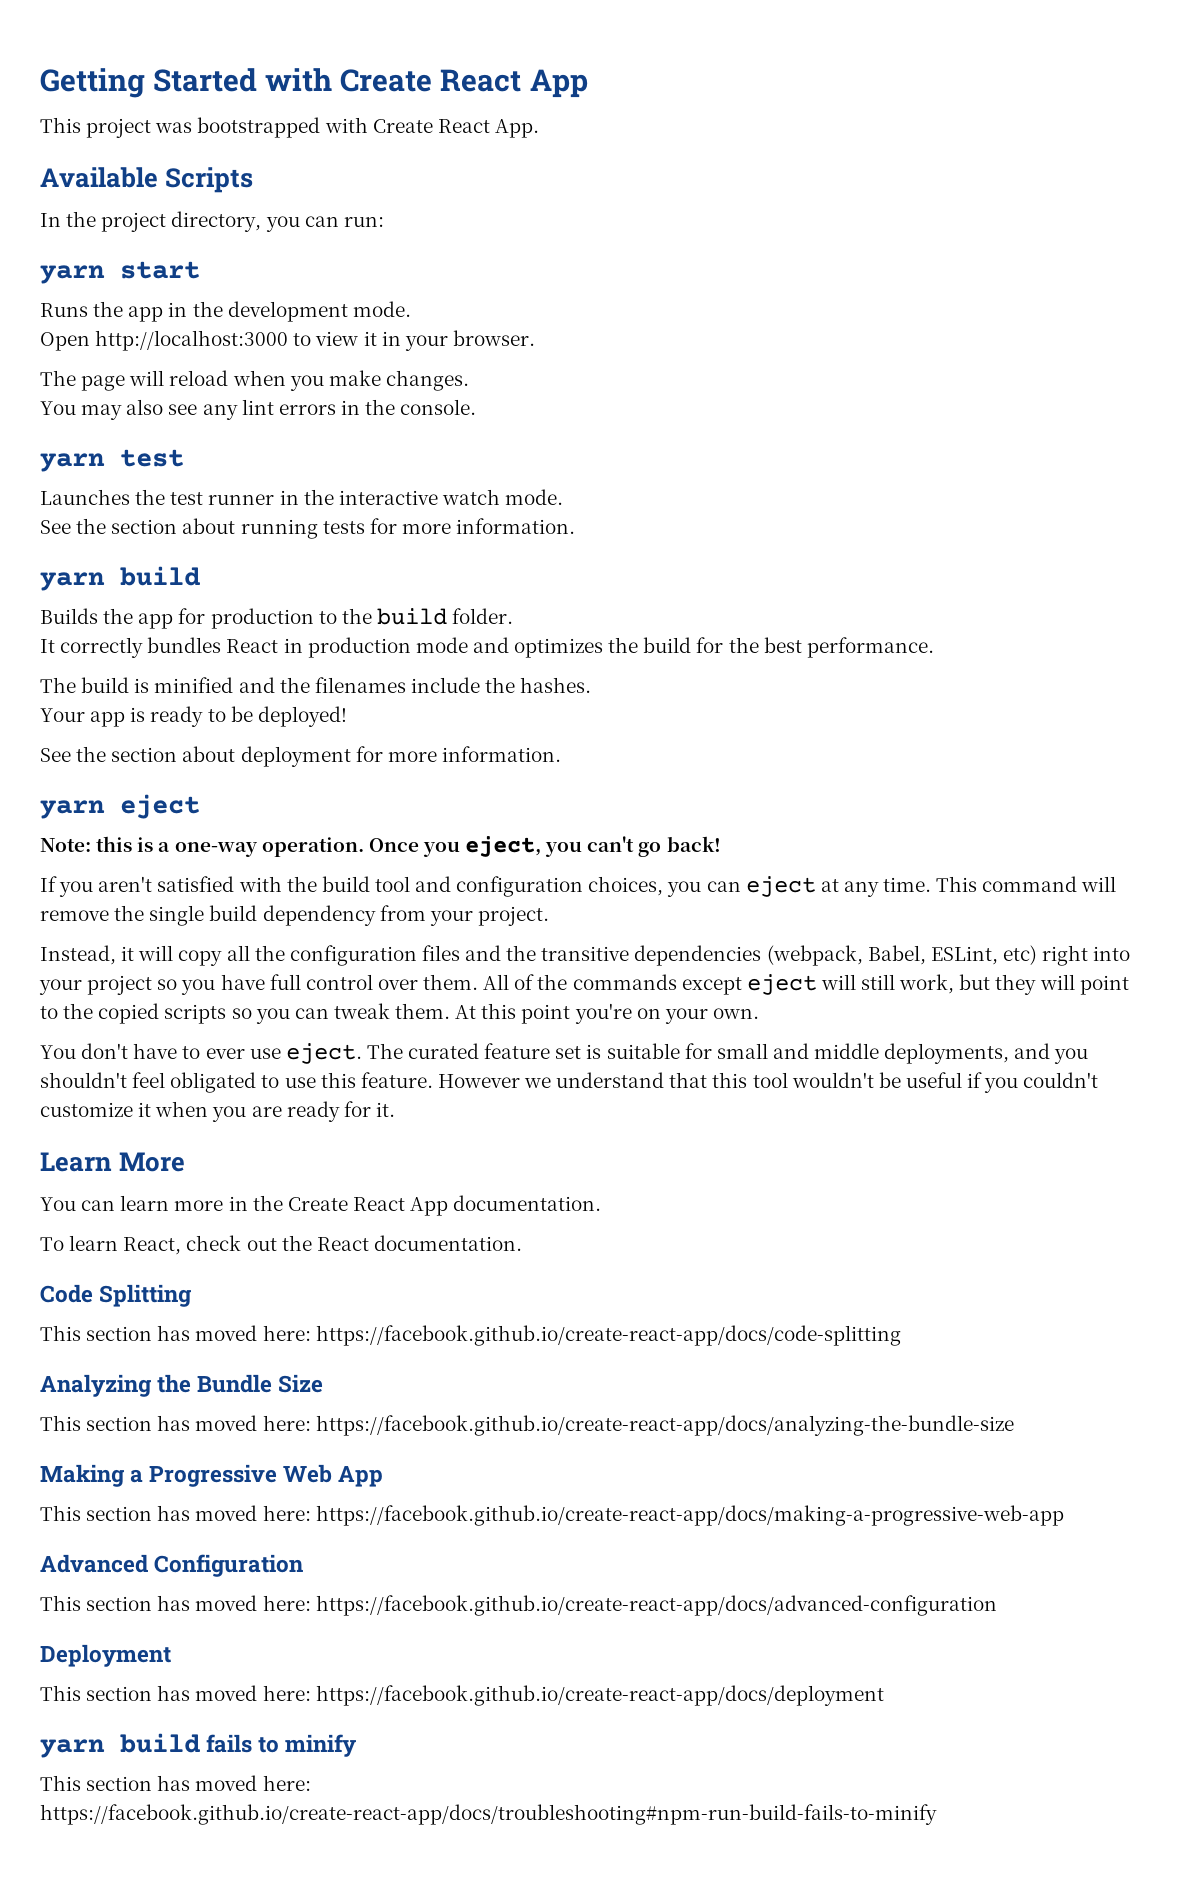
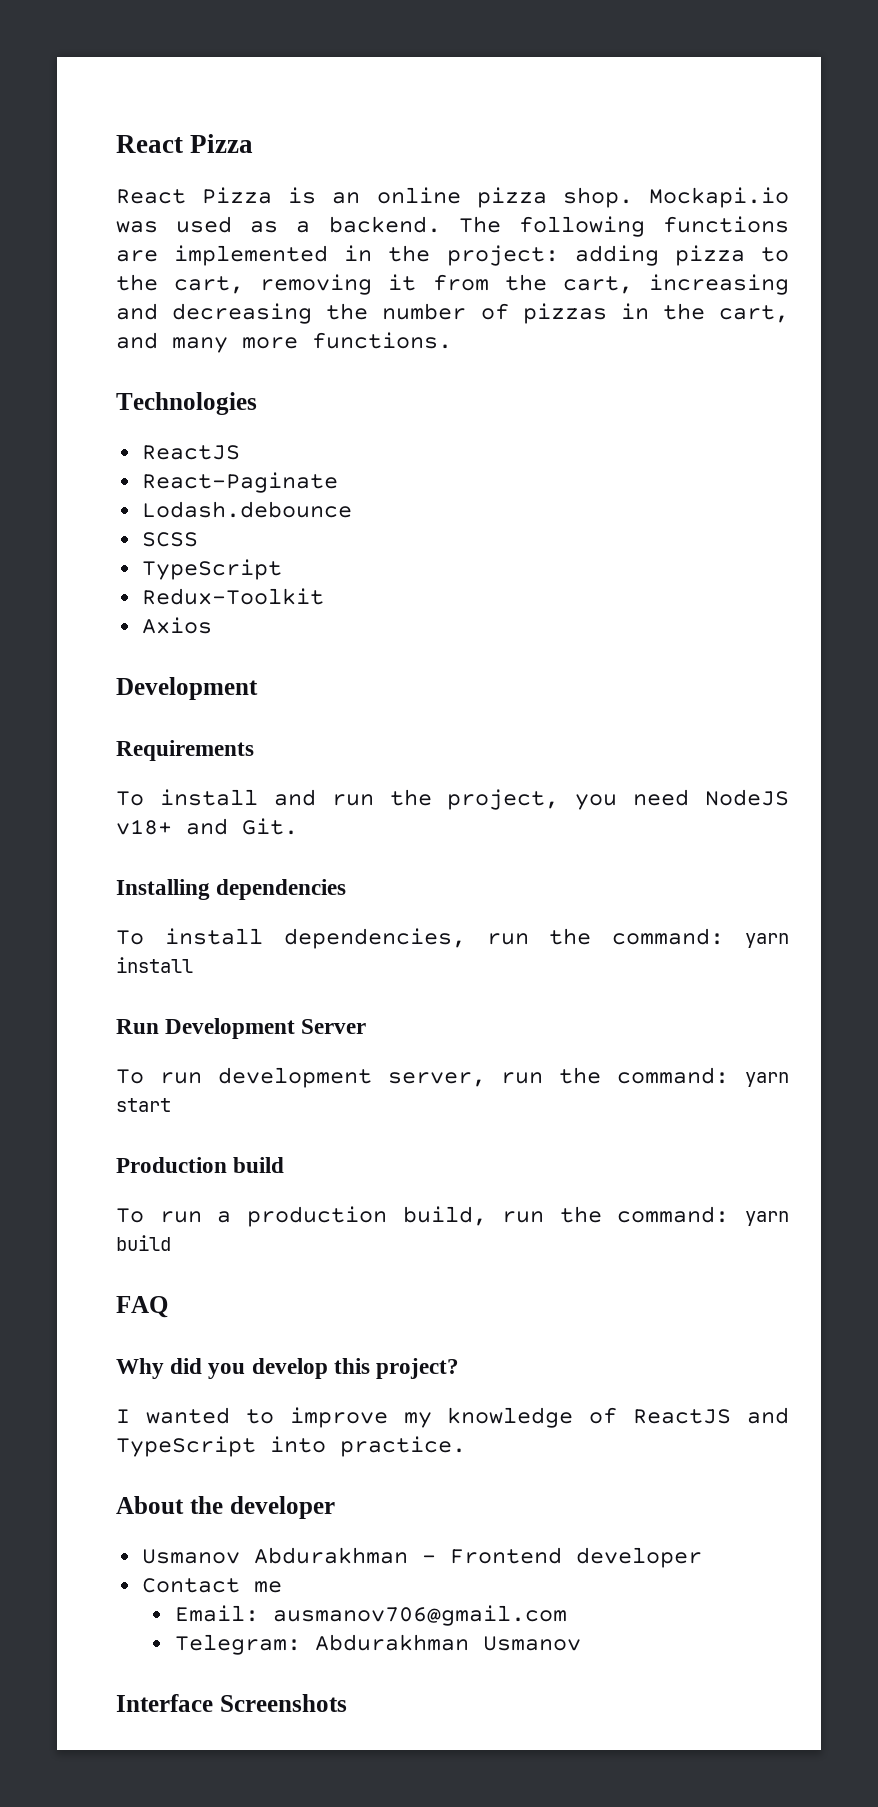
[40,68,588,98] [40,117,539,138] [40,167,254,193] [40,211,384,232] [40,261,200,284] [40,301,411,322] [40,330,535,351] [40,370,469,391] [40,399,477,420] [40,449,184,472] [40,489,564,505] [40,518,576,539] [40,566,200,591] [40,608,514,629] [40,637,934,658] [40,677,592,693] [40,706,347,727] [40,746,561,767] [40,794,200,819] [40,836,721,857] [40,876,1117,897] [40,905,549,926] [40,945,1131,966] [39,974,1129,995] [40,1003,759,1024] [40,1043,1089,1064] [40,1072,1099,1093] [40,1101,395,1122] [40,1152,186,1172] [40,1195,602,1216] [40,1235,522,1255] [40,1284,193,1307] [40,1325,901,1346] [40,1374,324,1397] [40,1415,1014,1436] [40,1464,384,1487] [40,1505,1064,1526] [40,1554,304,1577] [40,1595,997,1616] [40,1644,171,1667] [40,1685,884,1706] [40,1733,357,1758] [40,1775,311,1791] [40,1804,937,1825] Getting Started with Create React App // This project was bootstrapped with Create React App. // Available Scripts // In the project directory, you can run: // yarn start // Runs the app in the development mode. // Open http://localhost:3000 to view it in your browser. // The page will reload when you make changes. // You may also see any lint errors in the console. // yarn test // Launches the test runner in the interactive watch mode. // See the section about running tests for more information. // yarn build // Builds the app for production to the build folder. // It correctly bundles React in production mode and optimizes the build for the best performance. // The build is minified and the filenames include the hashes. // Your app is ready to be deployed! // See the section about deployment for more information. // yarn eject // Note: this is a one-way operation. Once you eject, you can't go back! // If you aren't satisfied with the build tool and configuration choices, you can eject at any time. This command will remove the single build dependency from your project. // Instead, it will copy all the configuration files and the transitive dependencies (webpack, Babel, ESLint, etc) right into your project so you have full control over them. All of the commands except eject will still work, but they will point to the copied scripts so you can tweak them. At this point you're on your own. // You don't have to ever use eject. The curated feature set is suitable for small and middle deployments, and you shouldn't feel obligated to use this feature. However we understand that this tool wouldn't be useful if you couldn't customize it when you are ready for it. // Learn More // You can learn more in the Create React App documentation. // To learn React, check out the React documentation. // Code Splitting // This section has moved here: https://facebook.github.io/create-react-app/docs/code-splitting // Analyzing the Bundle Size // This section has moved here: https://facebook.github.io/create-react-app/docs/analyzing-the-bundle-size // Making a Progressive Web App // This section has moved here: https://facebook.github.io/create-react-app/docs/making-a-progressive-web-app // Advanced Configuration // This section has moved here: https://facebook.github.io/create-react-app/docs/advanced-configuration // Deployment // This section has moved here: https://facebook.github.io/create-react-app/docs/deployment // yarn build fails to minify // This section has moved here: https://facebook.github.io/create-react-app/docs/troubleshooting#npm-run-build-fails-to-minify -> [116,134,254,153] [116,187,789,208] [116,216,789,237] [116,245,789,266] [116,274,789,295] [116,303,789,324] [116,332,452,353] [116,392,257,415] [141,445,240,460] [141,472,338,493] [141,501,352,518] [141,532,198,547] [141,559,282,580] [141,588,324,605] [141,617,212,634] [116,677,258,700] [116,740,254,761] [116,789,789,810] [116,818,298,835] [116,879,347,900] [116,928,789,949] [116,957,193,973] [116,1018,367,1039] [116,1067,789,1088] [116,1098,171,1112] [116,1157,285,1173] [116,1206,789,1227] [116,1235,171,1251] [116,1296,168,1318] [116,1358,460,1379] [116,1407,789,1428] [116,1436,466,1457] [116,1496,335,1519] [141,1547,702,1568] [141,1578,282,1593] [174,1605,567,1626] [174,1634,581,1655] [116,1694,347,1712] React Pizza // React Pizza is an online pizza shop. Mockapi.io was used as a backend. The following functions are implemented in the project: adding pizza to the cart, removing it from the cart, increasing and decreasing the number of pizzas in the cart, and many more functions. // Technologies // ReactJS // React-Paginate // Lodash.debounce // SCSS // TypeScript // Redux-Toolkit // Axios // Development // Requirements // To install and run the project, you need NodeJS v18+ and Git. // Installing dependencies // To install dependencies, run the command: yarn install // Run Development Server // To run development server, run the command: yarn start // Production build // To run a production build, run the command: yarn build // FAQ // Why did you develop this project? // I wanted to improve my knowledge of ReactJS and TypeScript into practice. // About the developer // Usmanov Abdurakhman - Frontend developer // Contact me // Email: ausmanov706@gmail.com // Telegram: Abdurakhman Usmanov // Interface Screenshots

